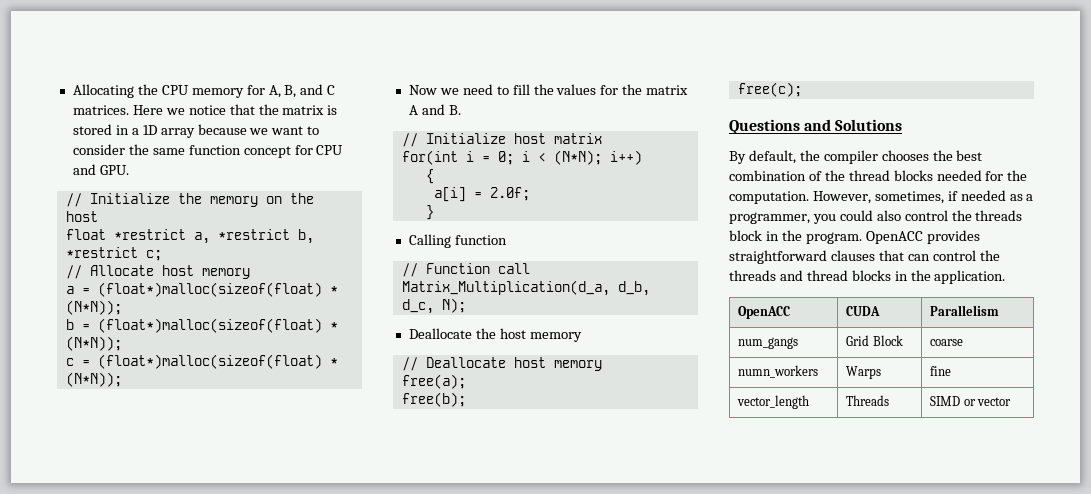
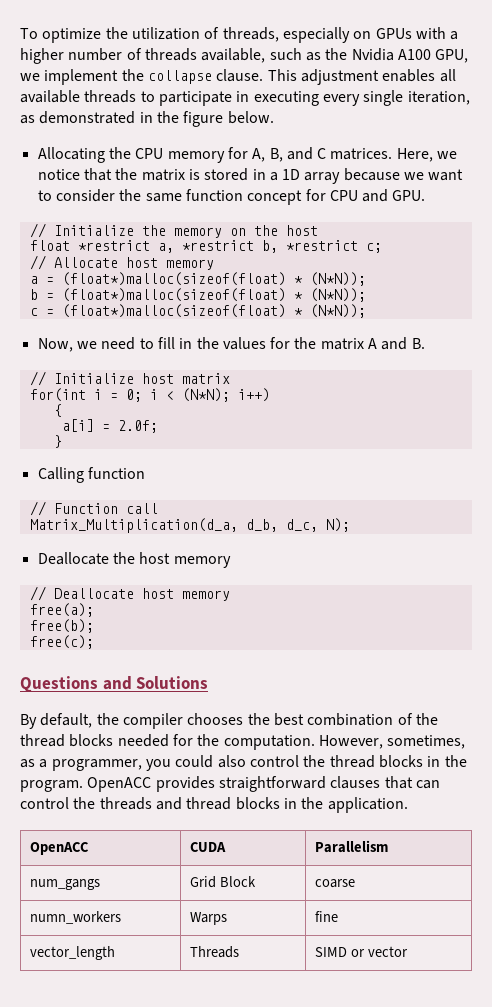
(72, 91) none -> [20,27,459,43] [20,48,469,64] [20,69,456,85] [20,90,470,106] [20,111,274,127] To optimize the utilization of threads, especially on GPUs with a higher number of threads available, such as the Nvidia A100 GPU, we implement the collapse clause. This adjustment enables all available threads to participate in executing every single iteration, as demonstrated in the figure below. //
[132,105,163,115] Here -> [396,148,433,162] Here,
[408,85,437,95] Now -> [37,338,73,352] Now,
(530, 89) none -> [179,338,193,349] in
[947,190,1006,201] if needed -> (466, 742) none
[975,210,1023,221] [729,230,762,241] threads block -> [329,755,423,768] thread blocks

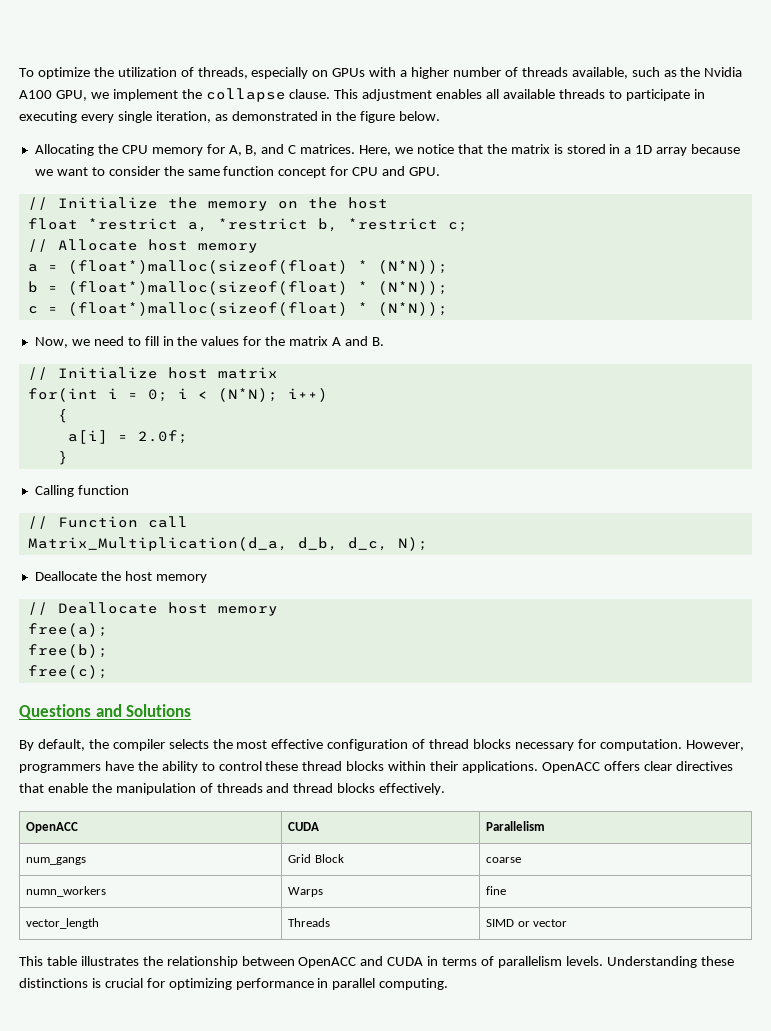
[187,713,438,726] [20,734,466,750] [20,755,467,771] [20,776,440,792] [20,797,96,809] chooses the best combination of the thread blocks needed for the computation. However, sometimes, as a programmer, you could also control the thread blocks in the program. OpenACC provides straightforward clauses that can control the -> [168,739,744,751] [19,761,733,773] [19,783,213,795] selects the most effective configuration of thread blocks necessary for computation. However, programmers have the ability to control these thread blocks within their applications. OpenACC offers clear directives that enable the manipulation of
[283,797,408,813] in the application. -> [379,783,446,795] effectively.
(408, 951) none -> [19,956,734,968] [19,978,449,990] // This table illustrates the relationship between OpenACC and CUDA in terms of parallelism levels. Understanding these distinctions is crucial for optimizing performance in parallel computing.

